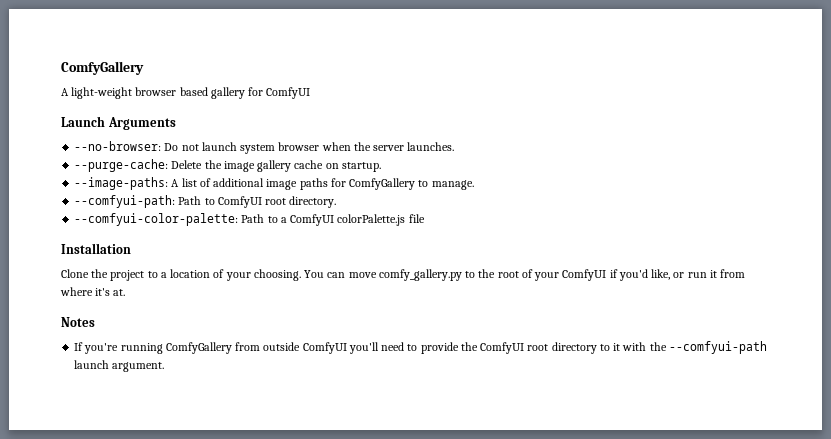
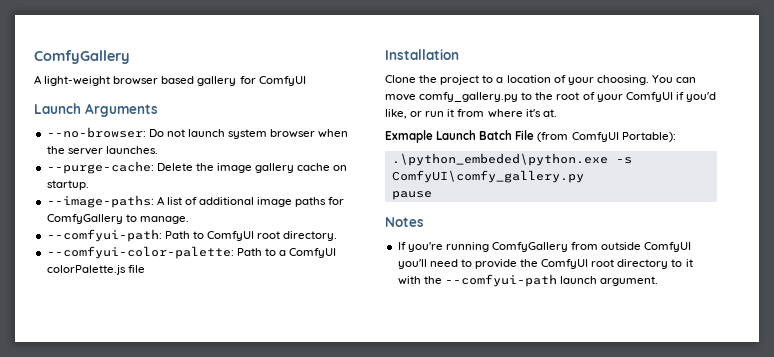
(126, 292) none -> [385,130,676,143] [391,153,632,166] [391,170,584,183] [391,191,432,200] // Exmaple Launch Batch File (from ComfyUI Portable): // .\python_embeded\python.exe -s ComfyUI\comfy_gallery.py // pause

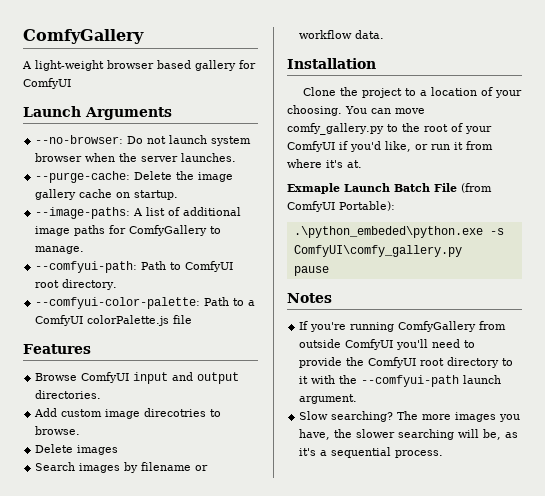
(145, 269) none -> [23,344,91,354] [35,372,240,384] [35,390,102,399] [34,408,222,419] [35,426,81,435] [35,444,119,455] [35,462,209,473] [299,30,385,39] // Features // Browse ComfyUI input and output directories. // Add custom image direcotries to browse. // Delete images // Search images by filename or workflow data.
(659, 281) none -> [299,411,521,422] [299,429,519,440] [299,447,444,458] // Slow searching? The more images you have, the slower searching will be, as it's a sequential process.

